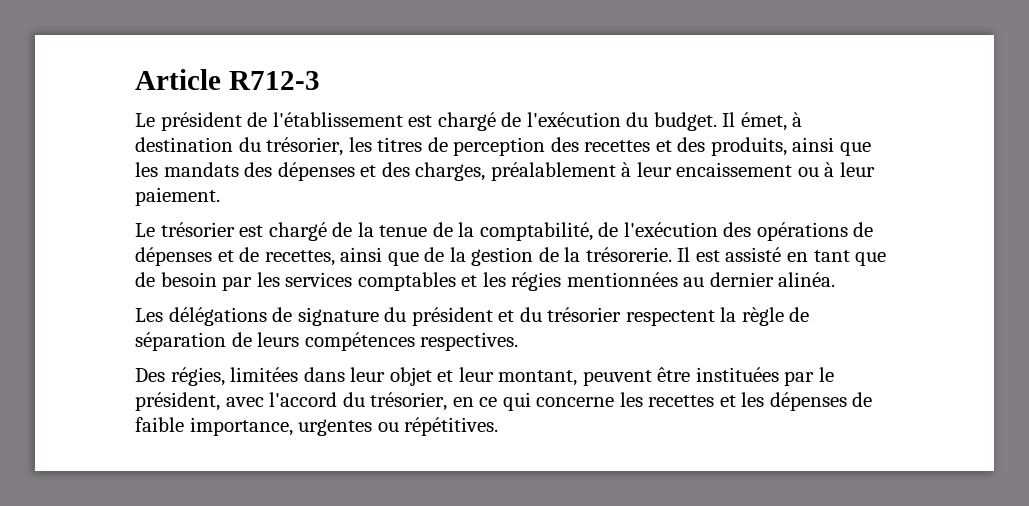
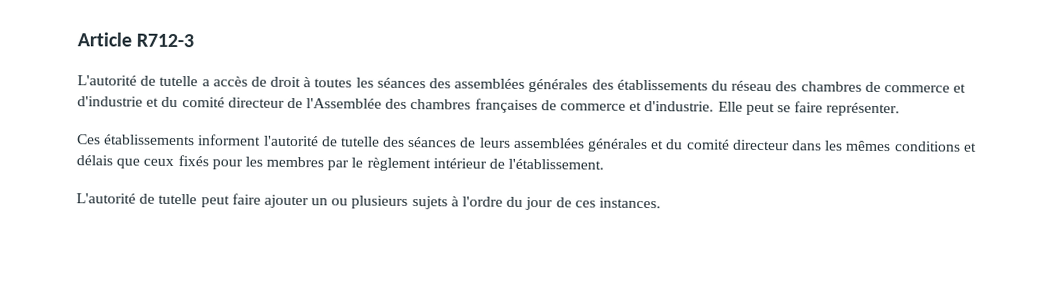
[135,112,803,131] [135,137,871,156] [135,162,875,181] [135,187,220,206] [135,222,874,241] [135,247,887,266] [135,272,836,291] [135,307,810,326] [135,332,519,351] [135,367,834,386] [135,392,873,411] [135,417,499,436] Le président de l'établissement est chargé de l'exécution du budget. Il émet, à destination du trésorier, les titres de perception des recettes et des produits, ainsi que les mandats des dépenses et des charges, préalablement à leur encaissement ou à leur paiement. // Le trésorier est chargé de la tenue de la comptabilité, de l'exécution des opérations de dépenses et de recettes, ainsi que de la gestion de la trésorerie. Il est assisté en tant que de besoin par les services comptables et les régies mentionnées au dernier alinéa. // Les délégations de signature du président et du trésorier respectent la règle de séparation de leurs compétences respectives. // Des régies, limitées dans leur objet et leur montant, peuvent être instituées par le président, avec l'accord du trésorier, en ce qui concerne les recettes et les dépenses de faible importance, urgentes ou répétitives. -> [77,75,967,93] [77,96,901,117] [76,134,977,153] [76,155,605,172] [76,193,661,211] L'autorité de tutelle a accès de droit à toutes les séances des assemblées générales des établissements du réseau des chambres de commerce et d'industrie et du comité directeur de l'Assemblée des chambres françaises de commerce et d'industrie. Elle peut se faire représenter. // Ces établissements informent l'autorité de tutelle des séances de leurs assemblées générales et du comité directeur dans les mêmes conditions et délais que ceux fixés pour les membres par le règlement intérieur de l'établissement. // L'autorité de tutelle peut faire ajouter un ou plusieurs sujets à l'ordre du jour de ces instances.

